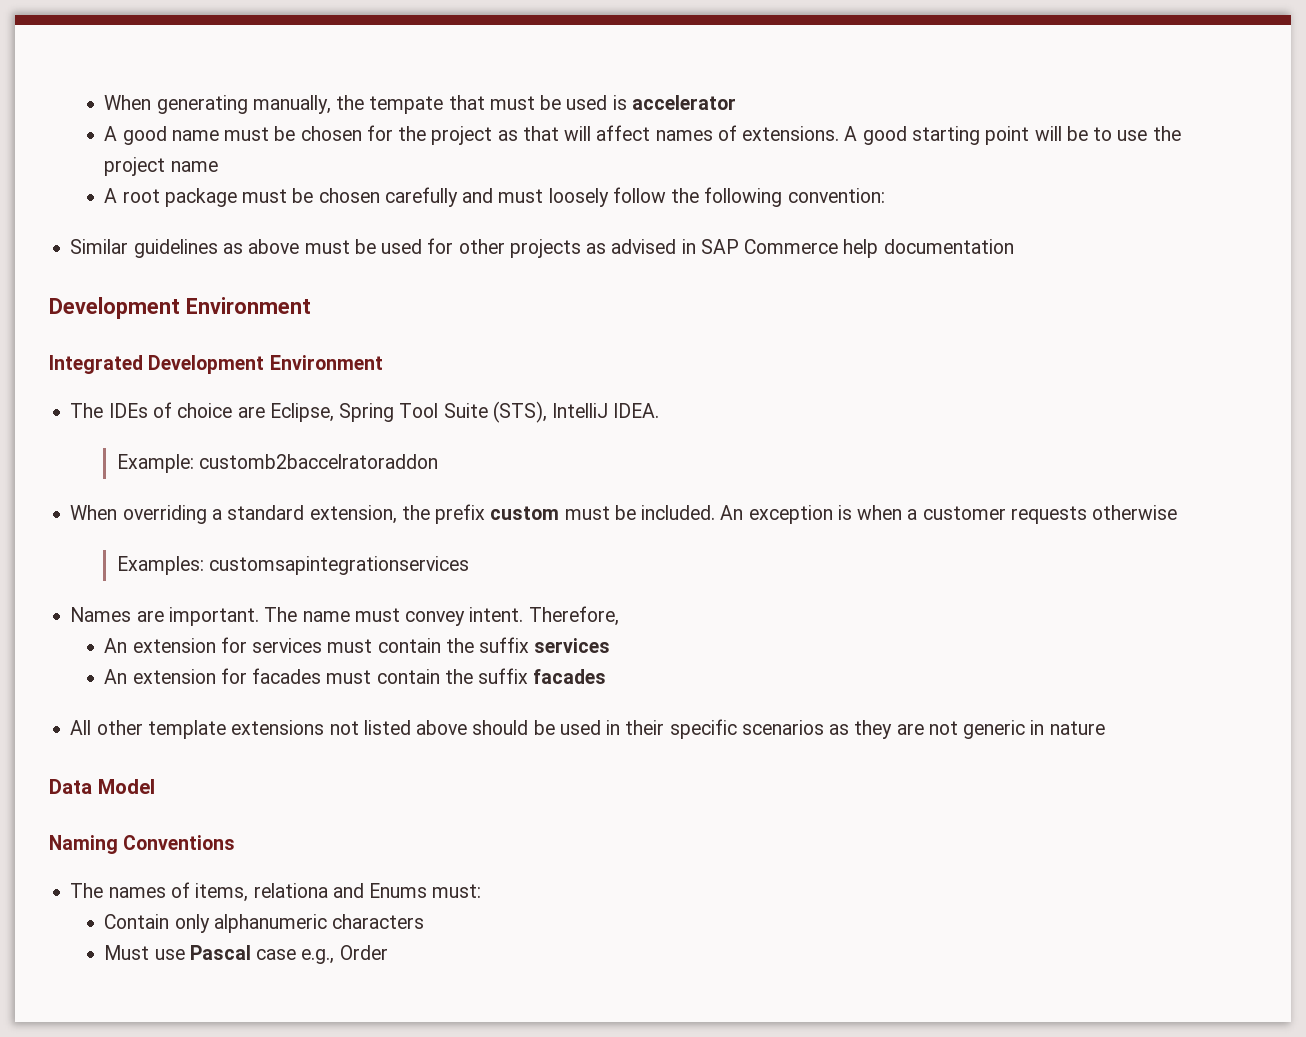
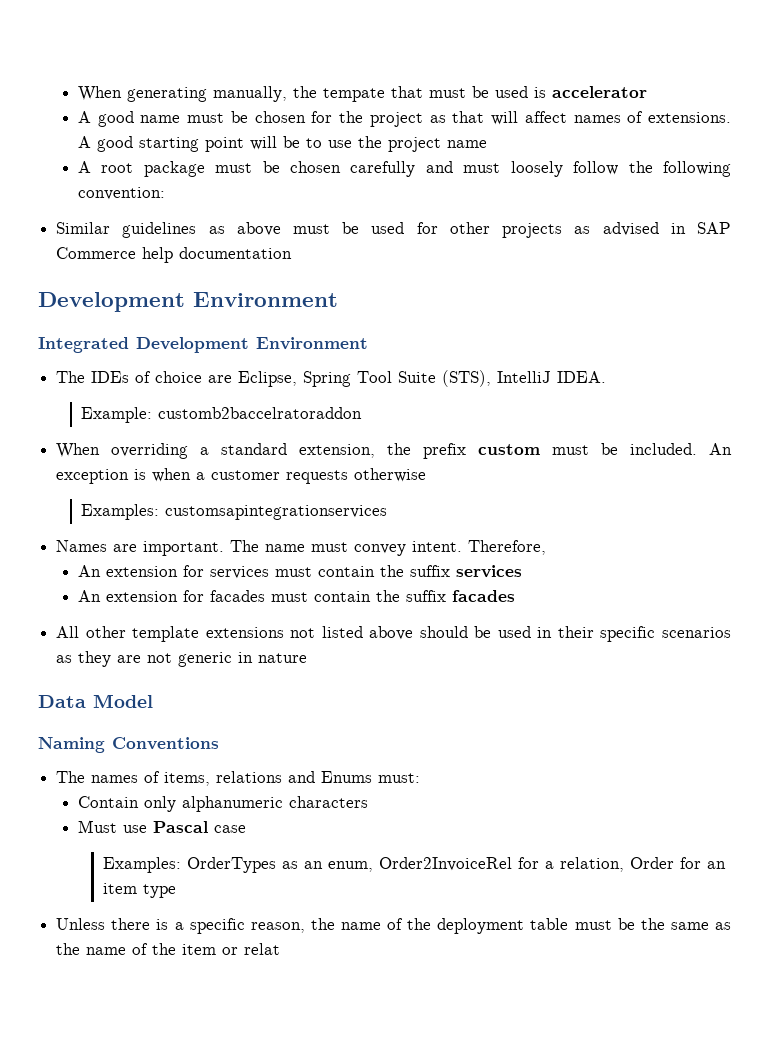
[253,883,328,898] relationa -> [216,771,283,783] relations
[301,945,388,964] e.g., Order -> [102,857,726,873] [102,883,176,898] [56,918,732,934] [56,943,281,955] // Examples: OrderTypes as an enum, Order2InvoiceRel for a relation, Order for an item type // Unless there is a specific reason, the name of the deployment table must be the same as the name of the item or relat

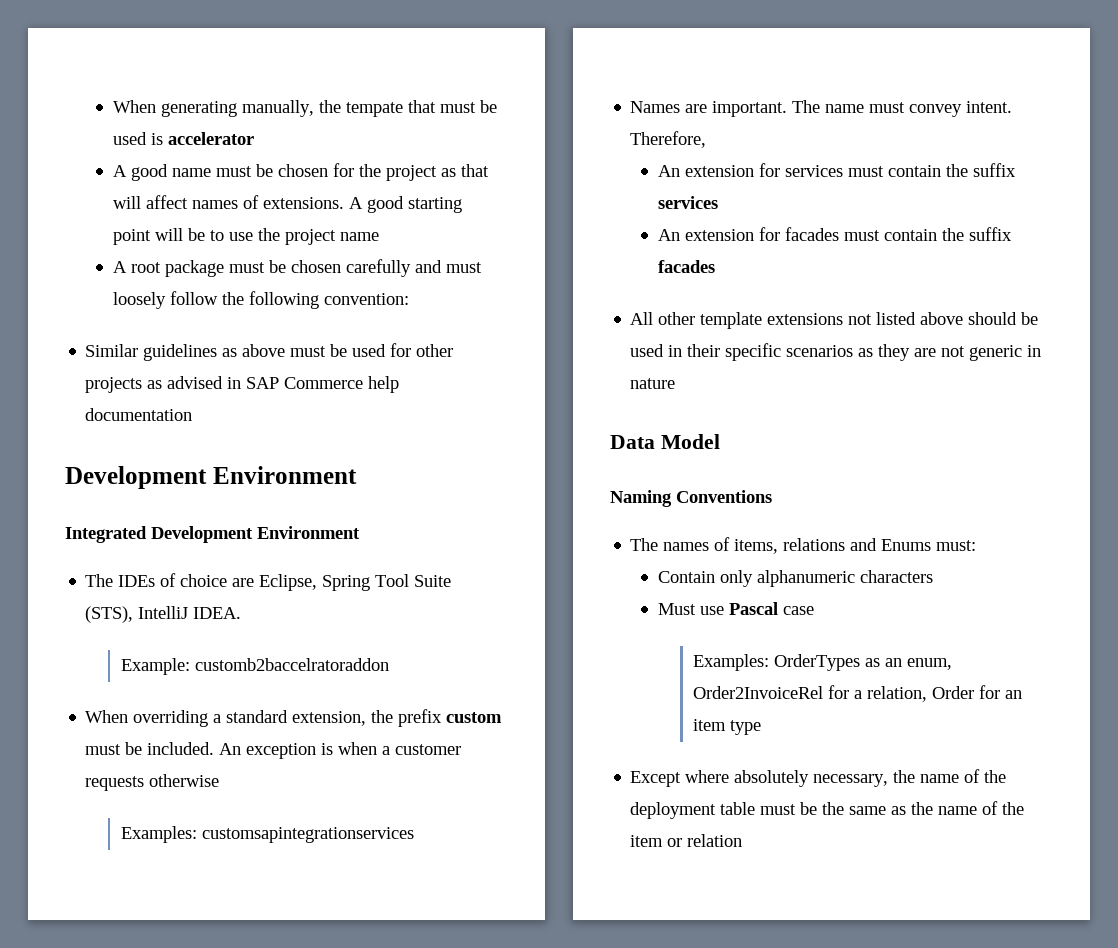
[56,918,305,934] Unless there is a specific reason, -> [630,770,889,787] Except where absolutely necessary,
[244,943,281,955] relat -> [687,834,743,847] relation

